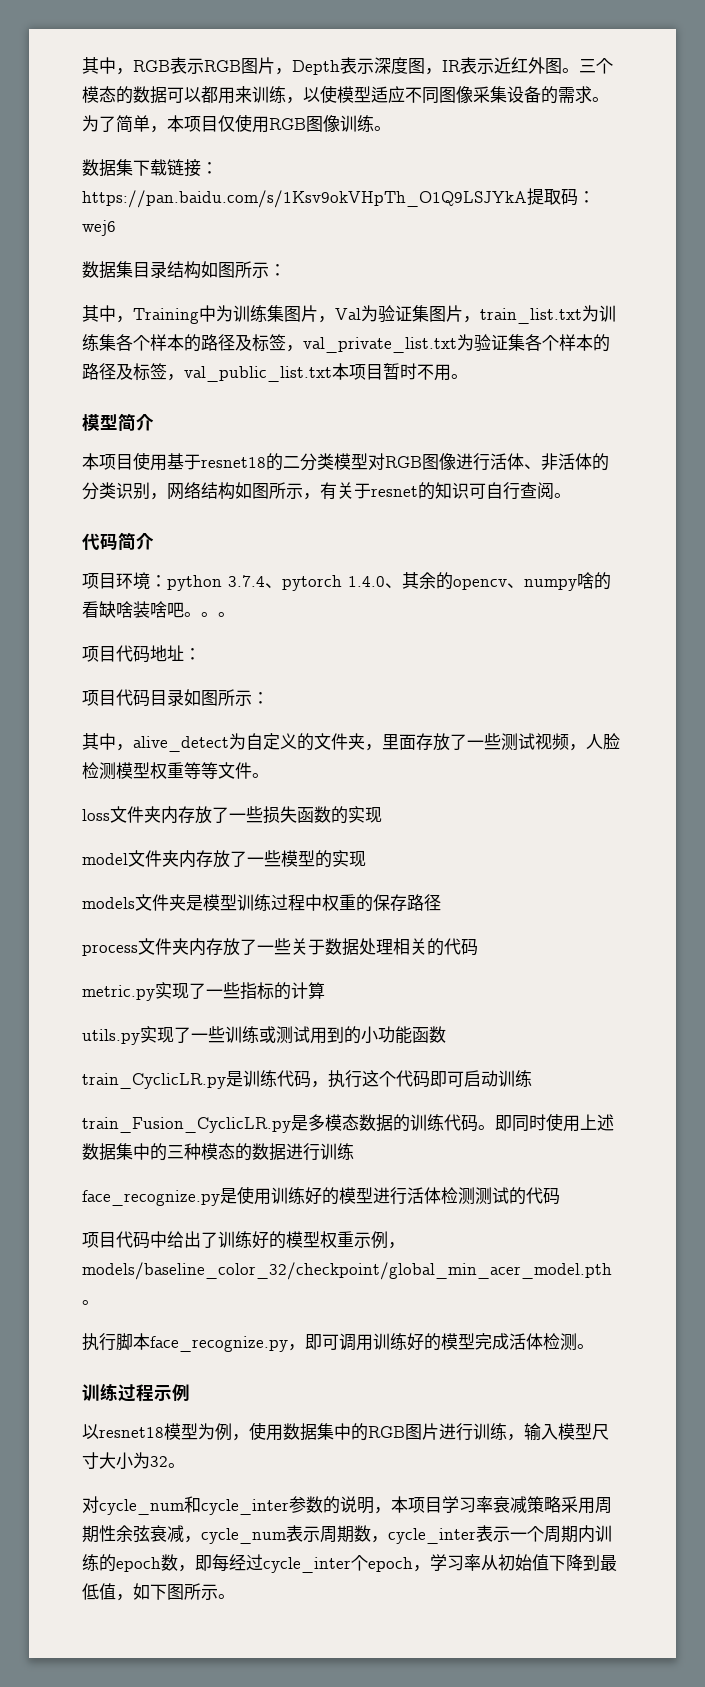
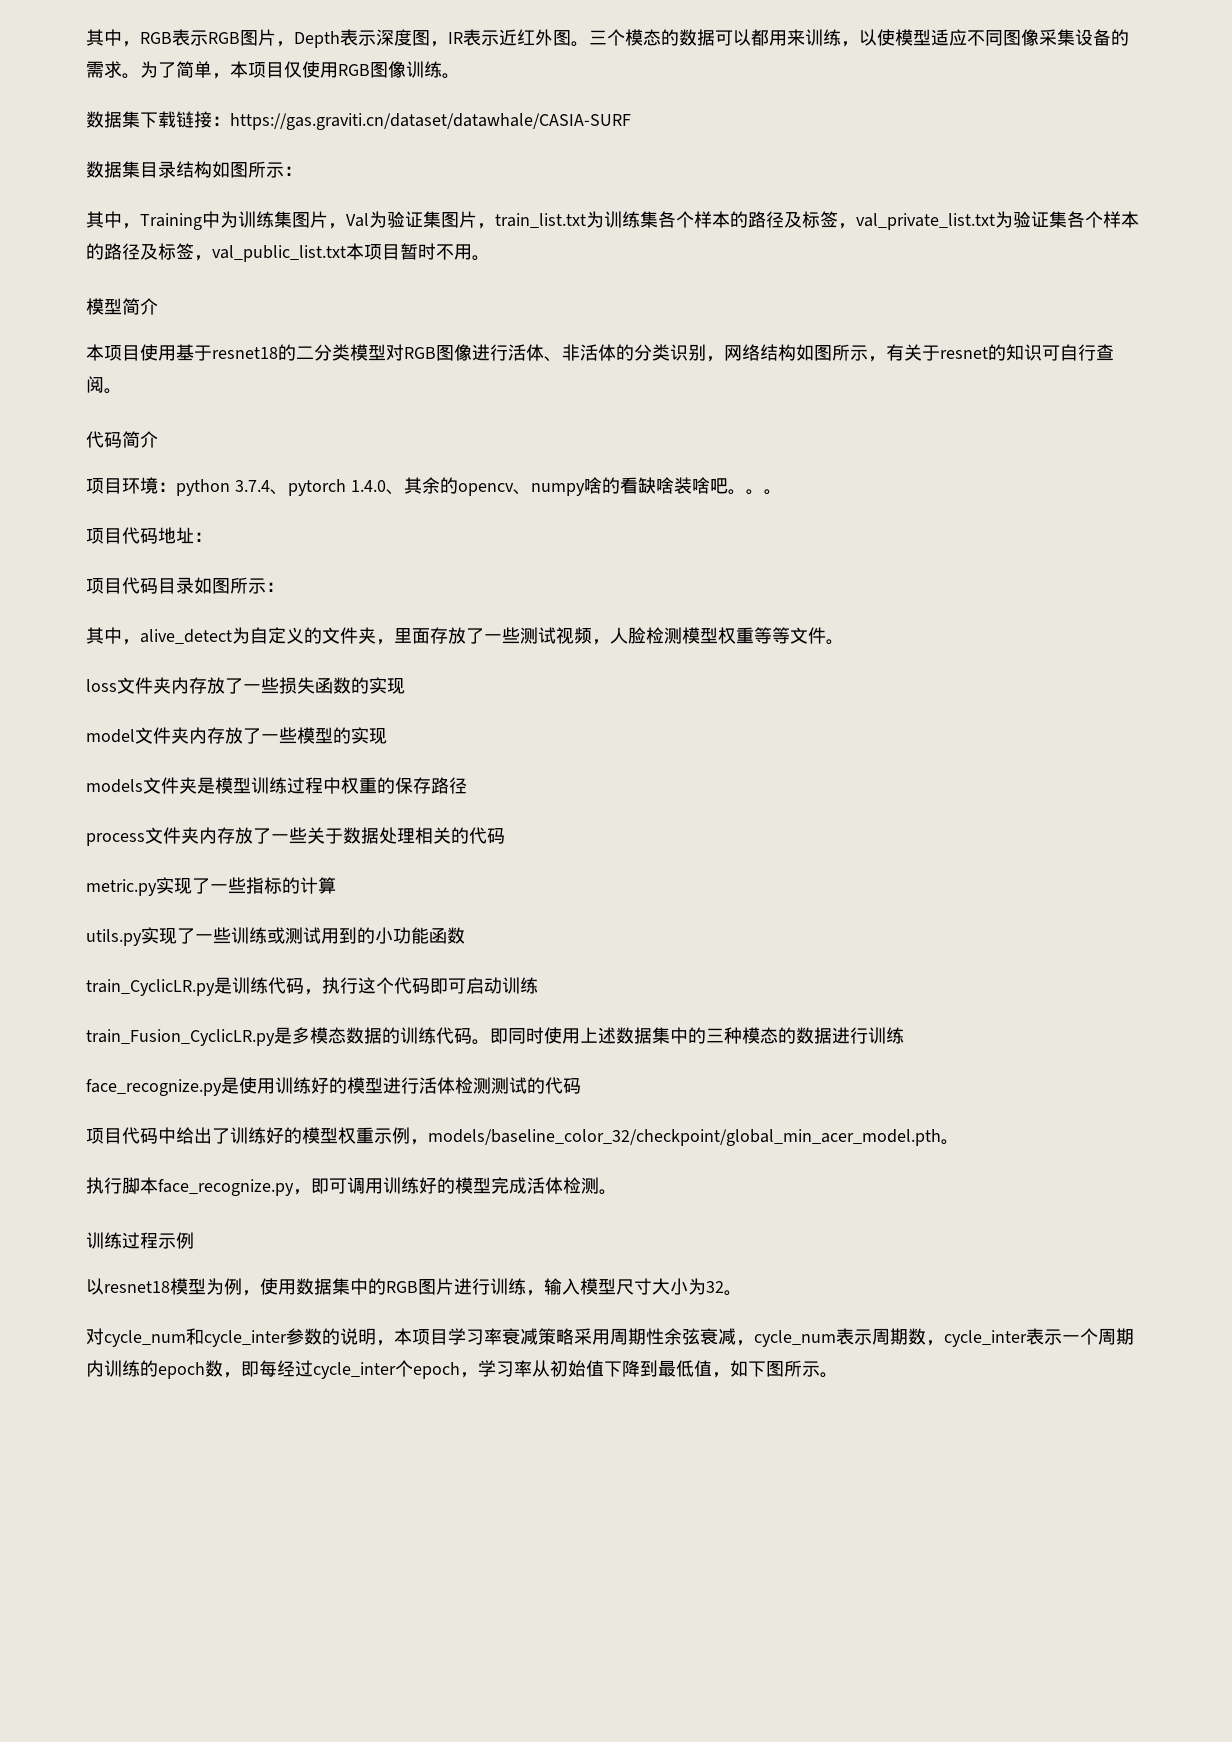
[82,188,595,208] [82,220,116,236] https://pan.baidu.com/s/1Ksv9okVHpTh_O1Q9LSJYkA提取码：wej6 -> [230,113,631,130] https://gas.graviti.cn/dataset/datawhale/CASIA-SURF

